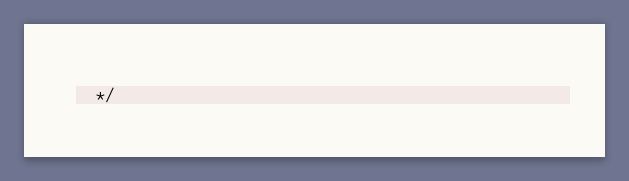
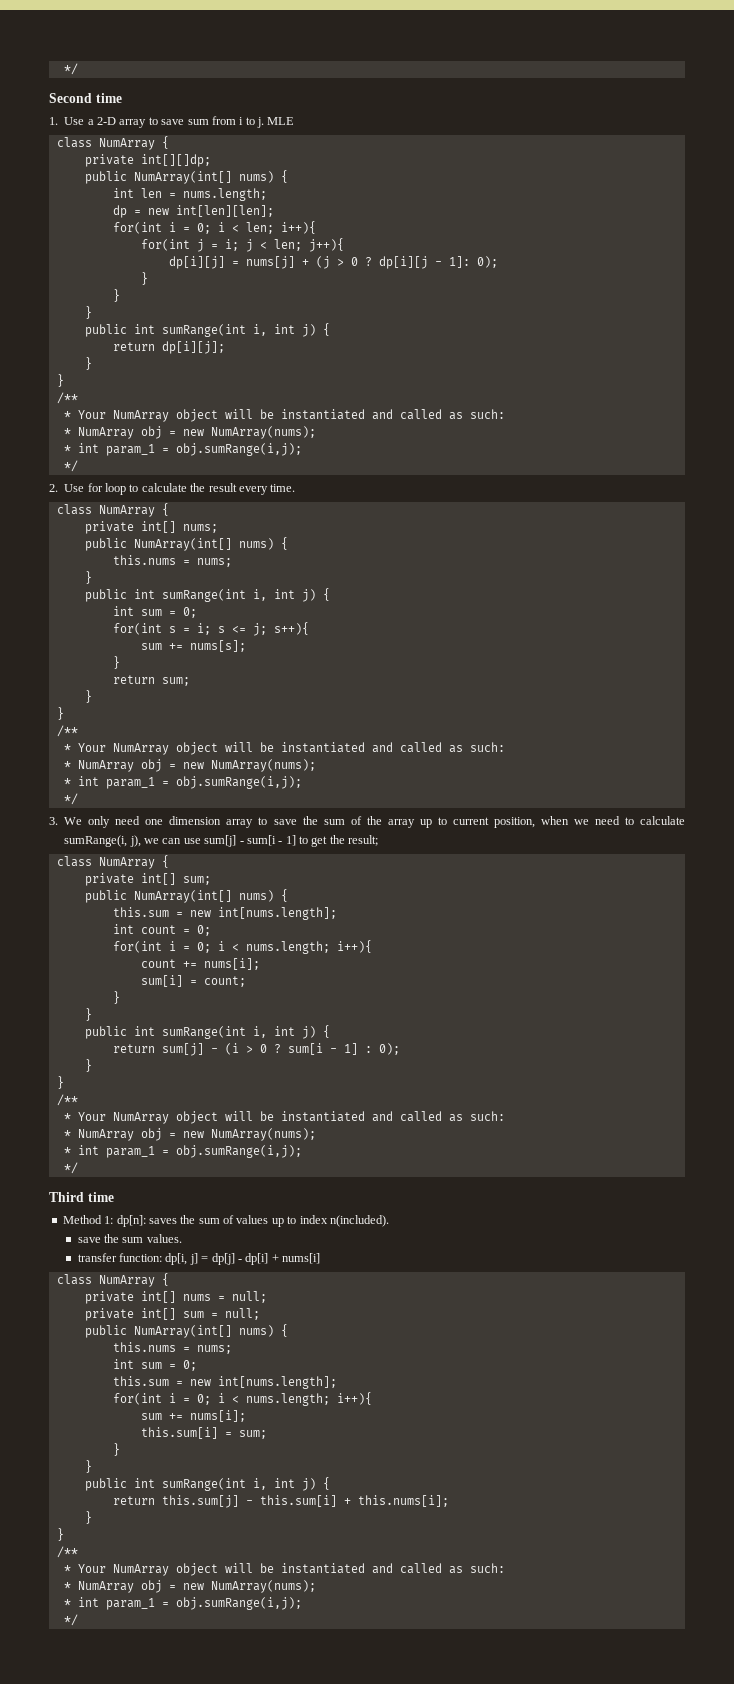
[95,87,114,103] */ -> [63,63,78,75] [49,93,122,103] [49,116,295,128] [56,136,169,150] [84,154,211,167] [84,170,288,184] [112,188,267,201] [112,205,274,218] [112,221,316,234] [140,238,344,252] [168,256,498,269] [140,272,148,285] [112,289,120,302] [84,306,92,319] [84,323,330,337] [112,341,225,354] [84,357,92,370] [56,374,64,387] [56,392,78,404] [63,409,505,422] [63,426,316,439] [63,443,302,456] [63,460,78,472] [49,483,296,495] [56,503,169,517] [84,521,218,534] [84,537,288,551] [112,555,232,567] [84,571,92,584] [84,588,330,602] [112,606,197,618] [112,622,309,636] [140,640,246,652] [112,656,120,669] [112,675,190,686] [84,690,92,703] [56,707,64,720] [56,725,78,737] [63,742,505,755] [63,759,316,772] [63,776,302,789] [63,793,78,805] [49,816,686,828] [64,835,379,847] [56,855,169,869] [84,873,211,886] [84,889,288,903] [112,907,337,920] [112,924,211,936] [112,940,372,954] [140,958,260,970] [140,975,246,987] [112,991,120,1004] [84,1008,92,1021] [84,1025,330,1039] [112,1043,400,1056] [84,1059,92,1072] [56,1076,64,1089] [56,1094,78,1106] [63,1111,505,1124] [63,1128,316,1141] [63,1145,302,1158] [63,1162,78,1174] [49,1192,114,1202] [62,1215,389,1227] [77,1234,182,1243] [77,1253,321,1265] [56,1273,169,1287] [84,1291,267,1304] [84,1308,260,1321] [84,1324,288,1338] [112,1342,232,1354] [112,1359,197,1371] [112,1376,337,1389] [112,1392,372,1406] [140,1410,246,1422] [140,1427,267,1439] [112,1443,120,1456] [84,1460,92,1473] [84,1477,330,1491] [112,1495,449,1508] [84,1511,92,1524] [56,1528,64,1541] [56,1546,78,1558] [63,1563,505,1576] [63,1580,316,1593] [63,1597,302,1610] [63,1614,78,1626] */ // Second time // 1. Use a 2-D array to save sum from i to j. MLE // class NumArray { // private int[][]dp; // public NumArray(int[] nums) { // int len = nums.length; // dp = new int[len][len]; // for(int i = 0; i < len; i++){ // for(int j = i; j < len; j++){ // dp[i][j] = nums[j] + (j > 0 ? dp[i][j - 1]: 0); // } // } // } // public int sumRange(int i, int j) { // return dp[i][j]; // } // } // /** // * Your NumArray object will be instantiated and called as such: // * NumArray obj = new NumArray(nums); // * int param_1 = obj.sumRange(i,j); // */ // 2. Use for loop to calculate the result every time. // class NumArray { // private int[] nums; // public NumArray(int[] nums) { // this.nums = nums; // } // public int sumRange(int i, int j) { // int sum = 0; // for(int s = i; s <= j; s++){ // sum += nums[s]; // } // return sum; // } // } // /** // * Your NumArray object will be instantiated and called as such: // * NumArray obj = new NumArray(nums); // * int param_1 = obj.sumRange(i,j); // */ // 3. We only need one dimension array to save the sum of the array up to current position, when we need to calculate sumRange(i, j), we can use sum[j] - sum[i - 1] to get the result; // class NumArray { // private int[] sum; // public NumArray(int[] nums) { // this.sum = new int[nums.length]; // int count = 0; // for(int i = 0; i < nums.length; i++){ // count += nums[i]; // sum[i] = count; // } // } // public int sumRange(int i, int j) { // return sum[j] - (i > 0 ? sum[i - 1] : 0); // } // } // /** // * Your NumArray object will be instantiated and called as such: // * NumArray obj = new NumArray(nums); // * int param_1 = obj.sumRange(i,j); // */ // Third time // Method 1: dp[n]: saves the sum of values up to index n(included). // save the sum values. // transfer function: dp[i, j] = dp[j] - dp[i] + nums[i] // class NumArray { // private int[] nums = null; // private int[] sum = null; // public NumArray(int[] nums) { // this.nums = nums; // int sum = 0; // this.sum = new int[nums.length]; // for(int i = 0; i < nums.length; i++){ // sum += nums[i]; // this.sum[i] = sum; // } // } // public int sumRange(int i, int j) { // return this.sum[j] - this.sum[i] + this.nums[i]; // } // } // /** // * Your NumArray object will be instantiated and called as such: // * NumArray obj = new NumArray(nums); // * int param_1 = obj.sumRange(i,j); // */

